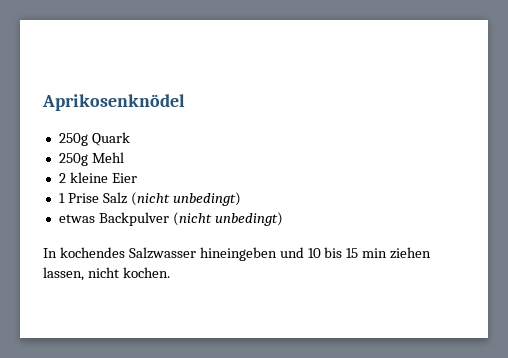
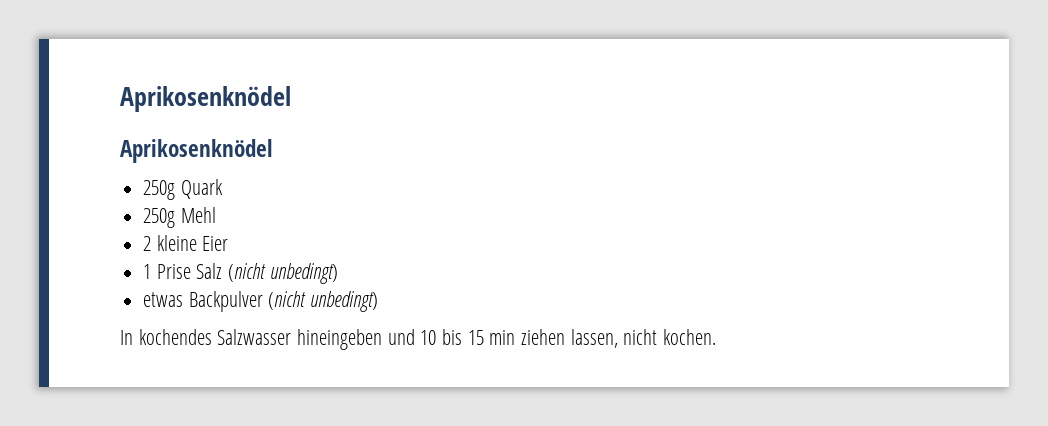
[42,94,185,111] Aprikosenknödel -> [120,86,291,112] [120,139,272,163] Aprikosenknödel // Aprikosenknödel

